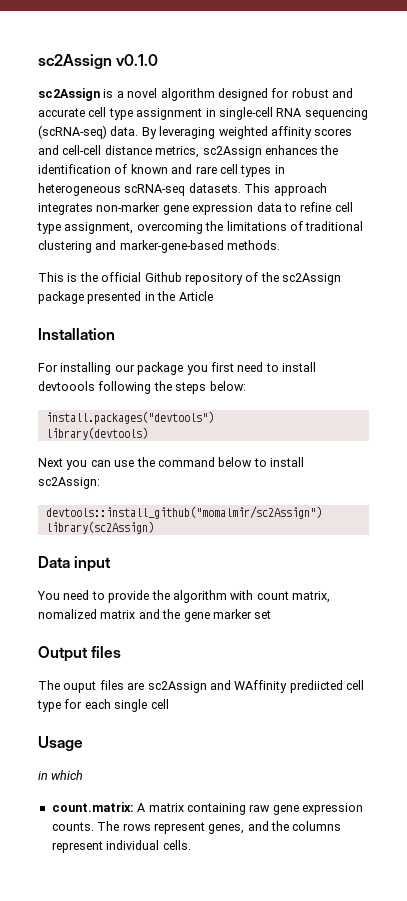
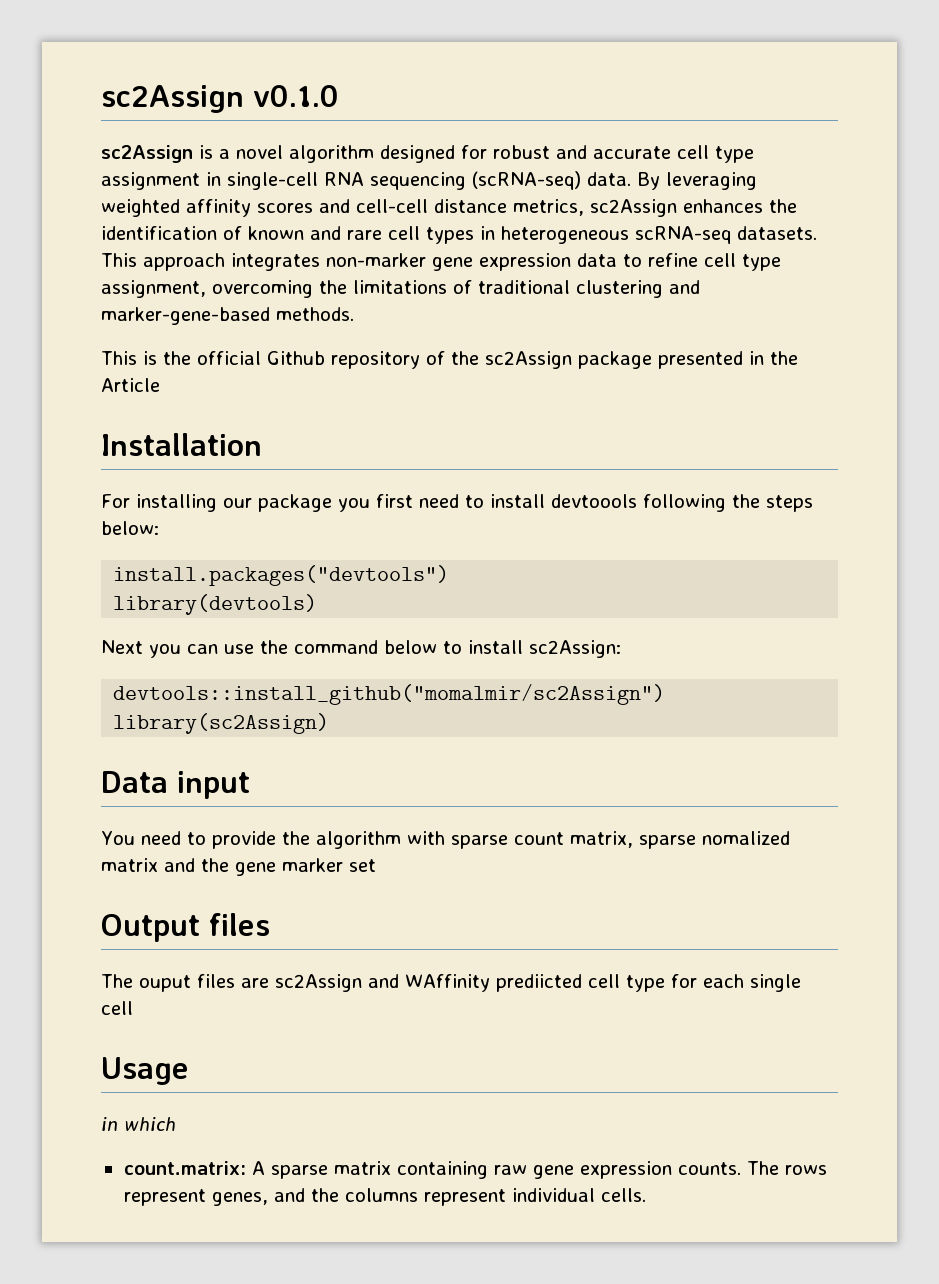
(254, 595) none -> [450,835,508,849] sparse
(330, 597) none -> [638,835,696,849] sparse
(146, 807) none -> [270,1165,328,1179] sparse

